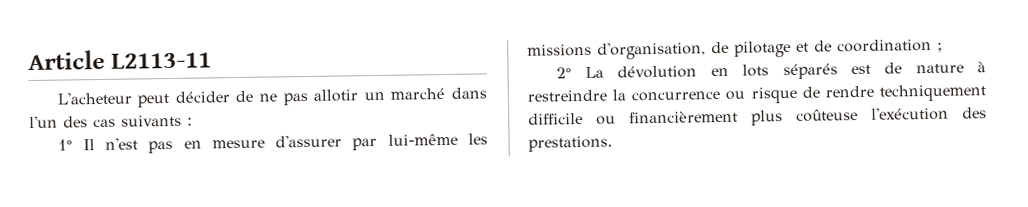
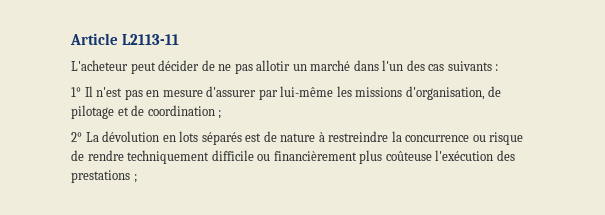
[528,135,613,152] prestations. -> [71,170,137,183] prestations ;

